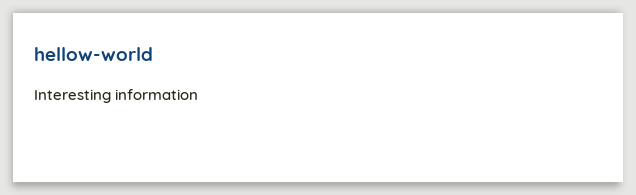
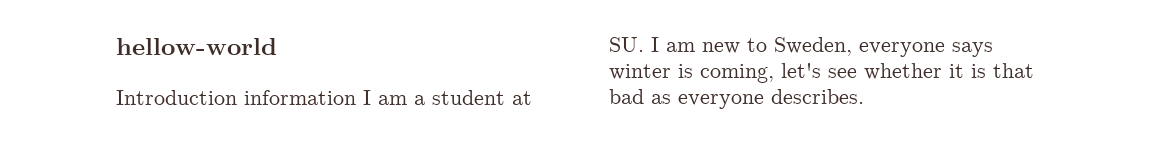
[34,89,199,103] Interesting information -> [116,90,532,105] [609,37,993,57] [609,63,1034,83] [609,89,864,109] Introduction information I am a student at SU. I am new to Sweden, everyone says winter is coming, let's see whether it is that bad as everyone describes.

